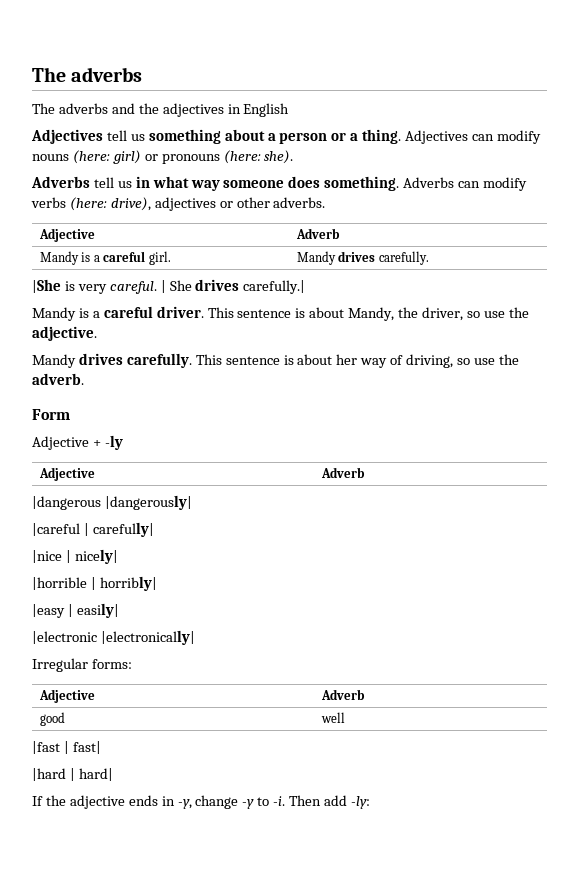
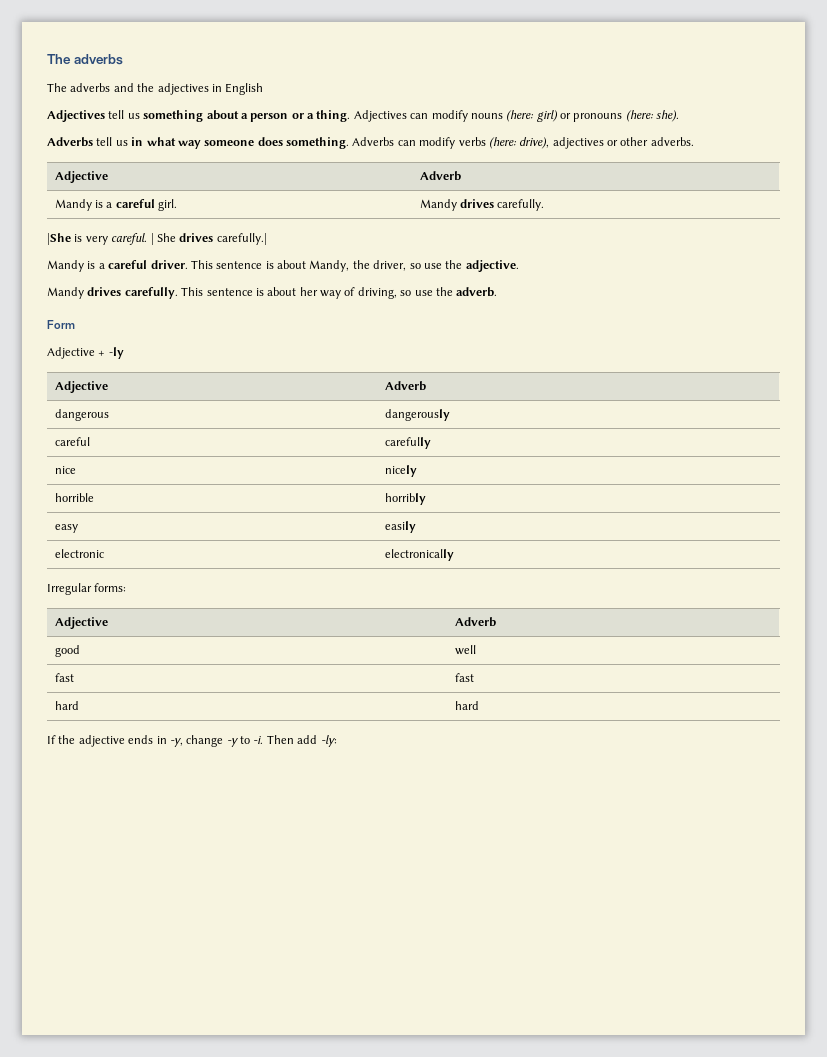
[32,495,192,510] [32,522,154,537] [32,549,118,564] [32,576,157,591] [32,603,119,618] [32,630,195,645] // |dangerous |dangerously| // |careful | carefully| // |nice | nicely| // |horrible | horribly| // |easy | easily| // |electronic |electronically| -> [54,409,109,421] [384,409,450,421] [54,437,90,446] [384,437,431,449] [54,466,76,474] [384,465,417,477] [54,493,94,502] [384,493,426,505] [54,524,78,533] [384,521,416,533] [54,549,104,558] [384,549,454,561] // dangerous | dangerously // careful | carefully // nice | nicely // horrible | horribly // easy | easily // electronic | electronically
[32,741,101,754] [32,768,113,781] // |fast | fast| // |hard | hard| -> [54,673,74,682] [454,673,474,682] [54,701,79,710] [454,701,479,710] // fast | fast // hard | hard

